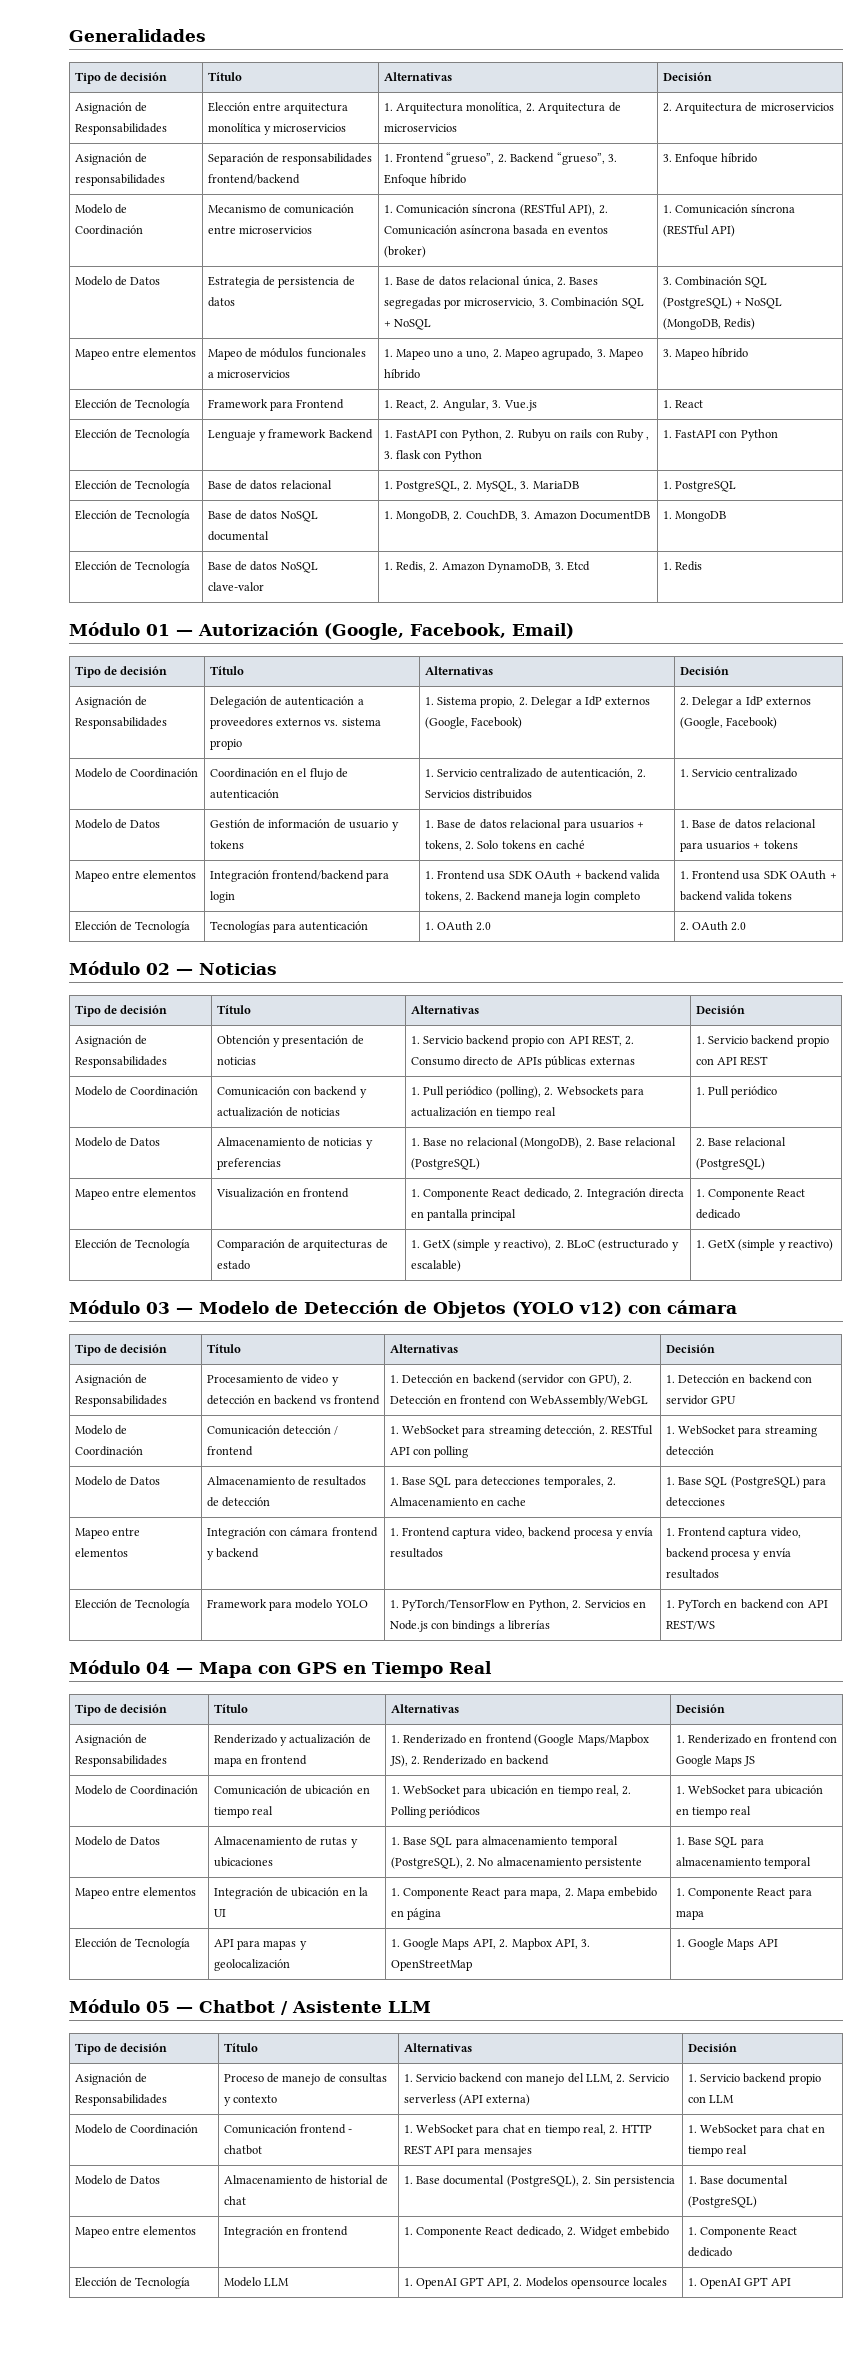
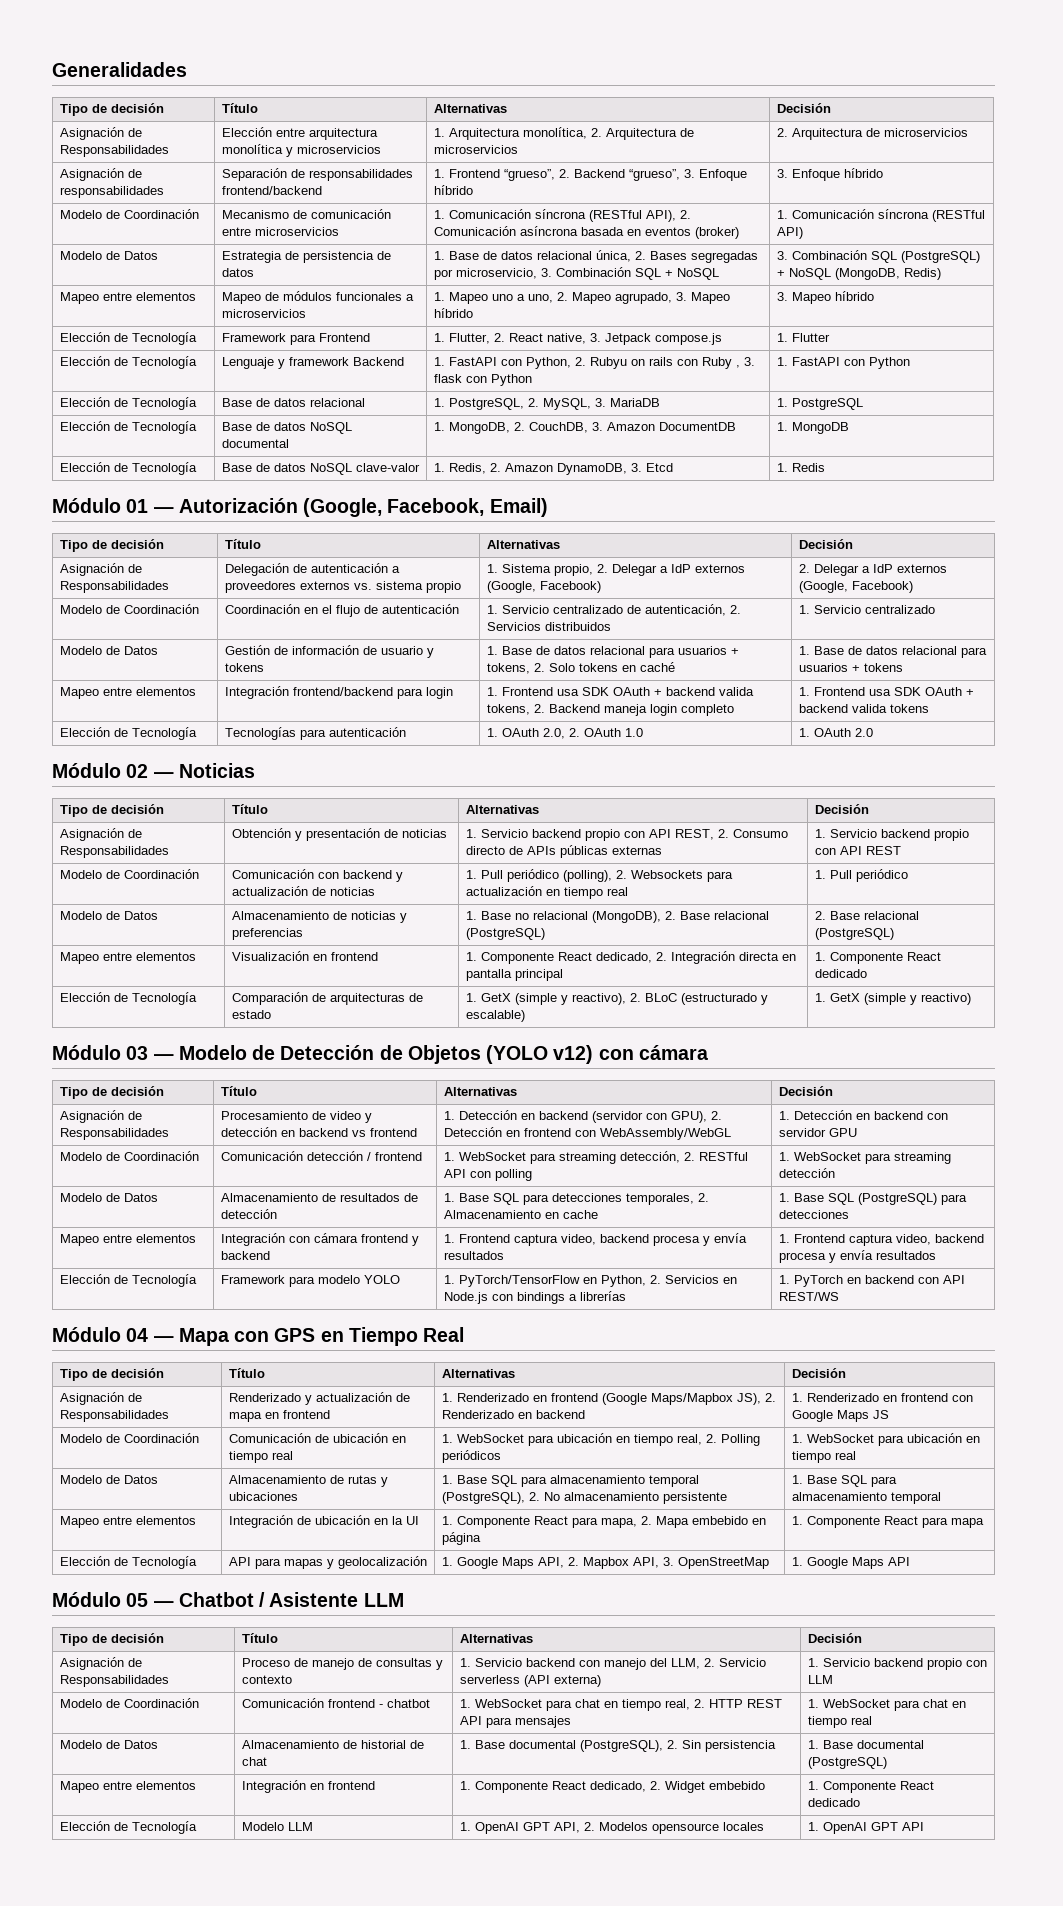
[396,399,537,411] [662,400,704,408] React, 2. Angular, 3. Vue.js | 1. React -> [448,333,722,345] [776,333,830,342] Flutter, 2. React native, 3. Jetpack compose.js | 1. Flutter
[476,922,492,931] [679,922,689,931] 2.0 | 2. -> [542,728,643,739] [798,728,810,737] 2.0, 2. OAuth 1.0 | 1.

